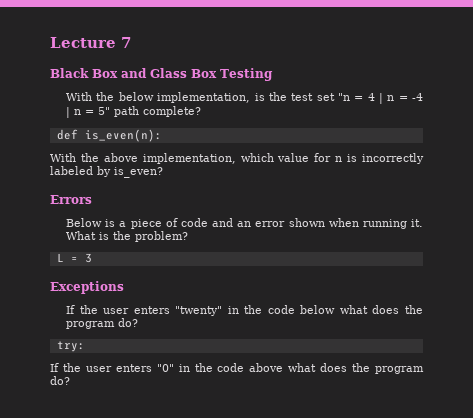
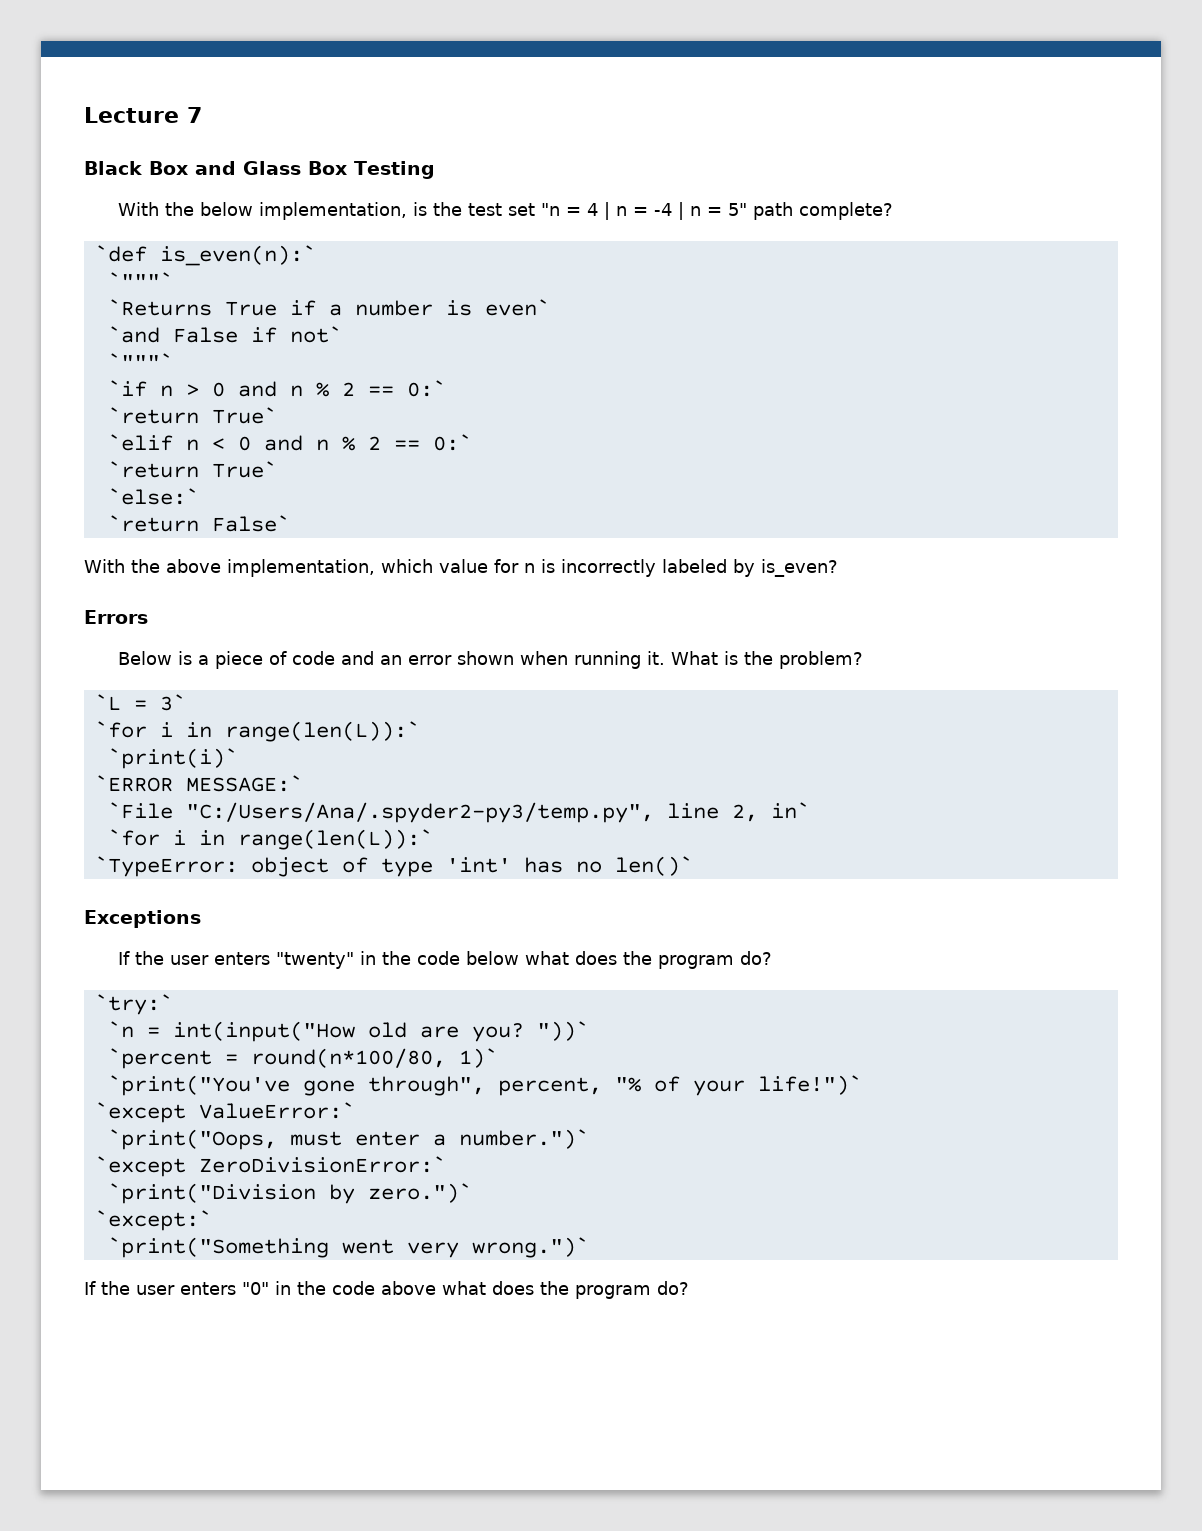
[56,129,162,142] def is_even(n): -> [94,245,316,266] [107,272,173,288] [107,299,550,316] [107,326,342,343] [107,353,173,369] [107,380,446,397] [107,407,277,424] [107,434,472,451] [107,461,277,478] [107,488,199,505] [107,515,290,532] `def is_even(n):` // `"""` // `Returns True if a number is even` // `and False if not` // `"""` // `if n > 0 and n % 2 == 0:` // `return True` // `elif n < 0 and n % 2 == 0:` // `return True` // `else:` // `return False`
[56,253,92,263] L = 3 -> [94,694,186,711] [94,721,420,742] [107,748,238,769] [94,775,303,792] [107,802,810,823] [107,829,433,850] [94,856,693,877] `L = 3` // `for i in range(len(L)):` // `print(i)` // `ERROR MESSAGE:` // `File "C:/Users/Ana/.spyder2-py3/temp.py", line 2, in` // `for i in range(len(L)):` // `TypeError: object of type 'int' has no len()`
[56,341,85,352] try: -> [94,994,173,1015] [107,1021,589,1042] [107,1048,498,1069] [107,1075,862,1096] [94,1102,355,1123] [107,1129,589,1150] [94,1156,446,1177] [107,1183,472,1204] [94,1210,212,1231] [107,1237,589,1258] `try:` // `n = int(input("How old are you? "))` // `percent = round(n*100/80, 1)` // `print("You've gone through", percent, "% of your life!")` // `except ValueError:` // `print("Oops, must enter a number.")` // `except ZeroDivisionError:` // `print("Division by zero.")` // `except:` // `print("Something went very wrong.")`

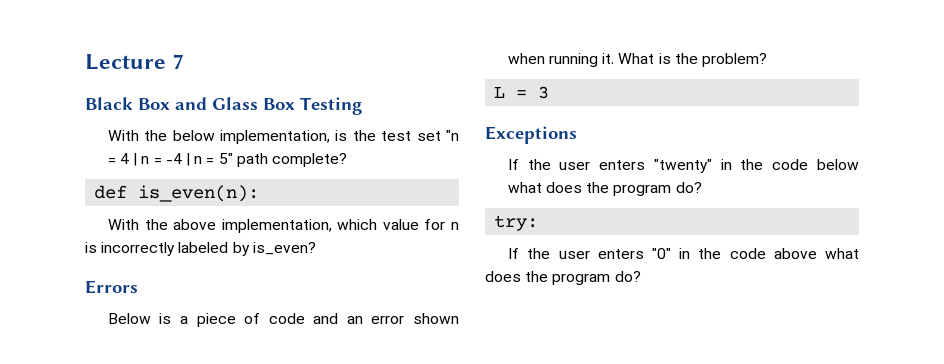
[94,245,316,266] [107,272,173,288] [107,299,550,316] [107,326,342,343] [107,353,173,369] [107,380,446,397] [107,407,277,424] [107,434,472,451] [107,461,277,478] [107,488,199,505] [107,515,290,532] `def is_even(n):` // `"""` // `Returns True if a number is even` // `and False if not` // `"""` // `if n > 0 and n % 2 == 0:` // `return True` // `elif n < 0 and n % 2 == 0:` // `return True` // `else:` // `return False` -> [94,185,260,202] def is_even(n):
[94,694,186,711] [94,721,420,742] [107,748,238,769] [94,775,303,792] [107,802,810,823] [107,829,433,850] [94,856,693,877] `L = 3` // `for i in range(len(L)):` // `print(i)` // `ERROR MESSAGE:` // `File "C:/Users/Ana/.spyder2-py3/temp.py", line 2, in` // `for i in range(len(L)):` // `TypeError: object of type 'int' has no len()` -> [494,86,550,99] L = 3
[94,994,173,1015] [107,1021,589,1042] [107,1048,498,1069] [107,1075,862,1096] [94,1102,355,1123] [107,1129,589,1150] [94,1156,446,1177] [107,1183,472,1204] [94,1210,212,1231] [107,1237,589,1258] `try:` // `n = int(input("How old are you? "))` // `percent = round(n*100/80, 1)` // `print("You've gone through", percent, "% of your life!")` // `except ValueError:` // `print("Oops, must enter a number.")` // `except ZeroDivisionError:` // `print("Division by zero.")` // `except:` // `print("Something went very wrong.")` -> [494,215,539,231] try:

